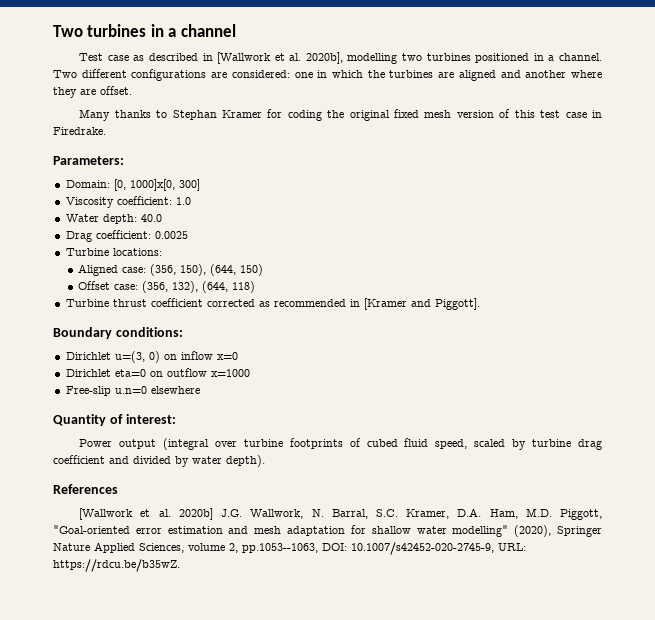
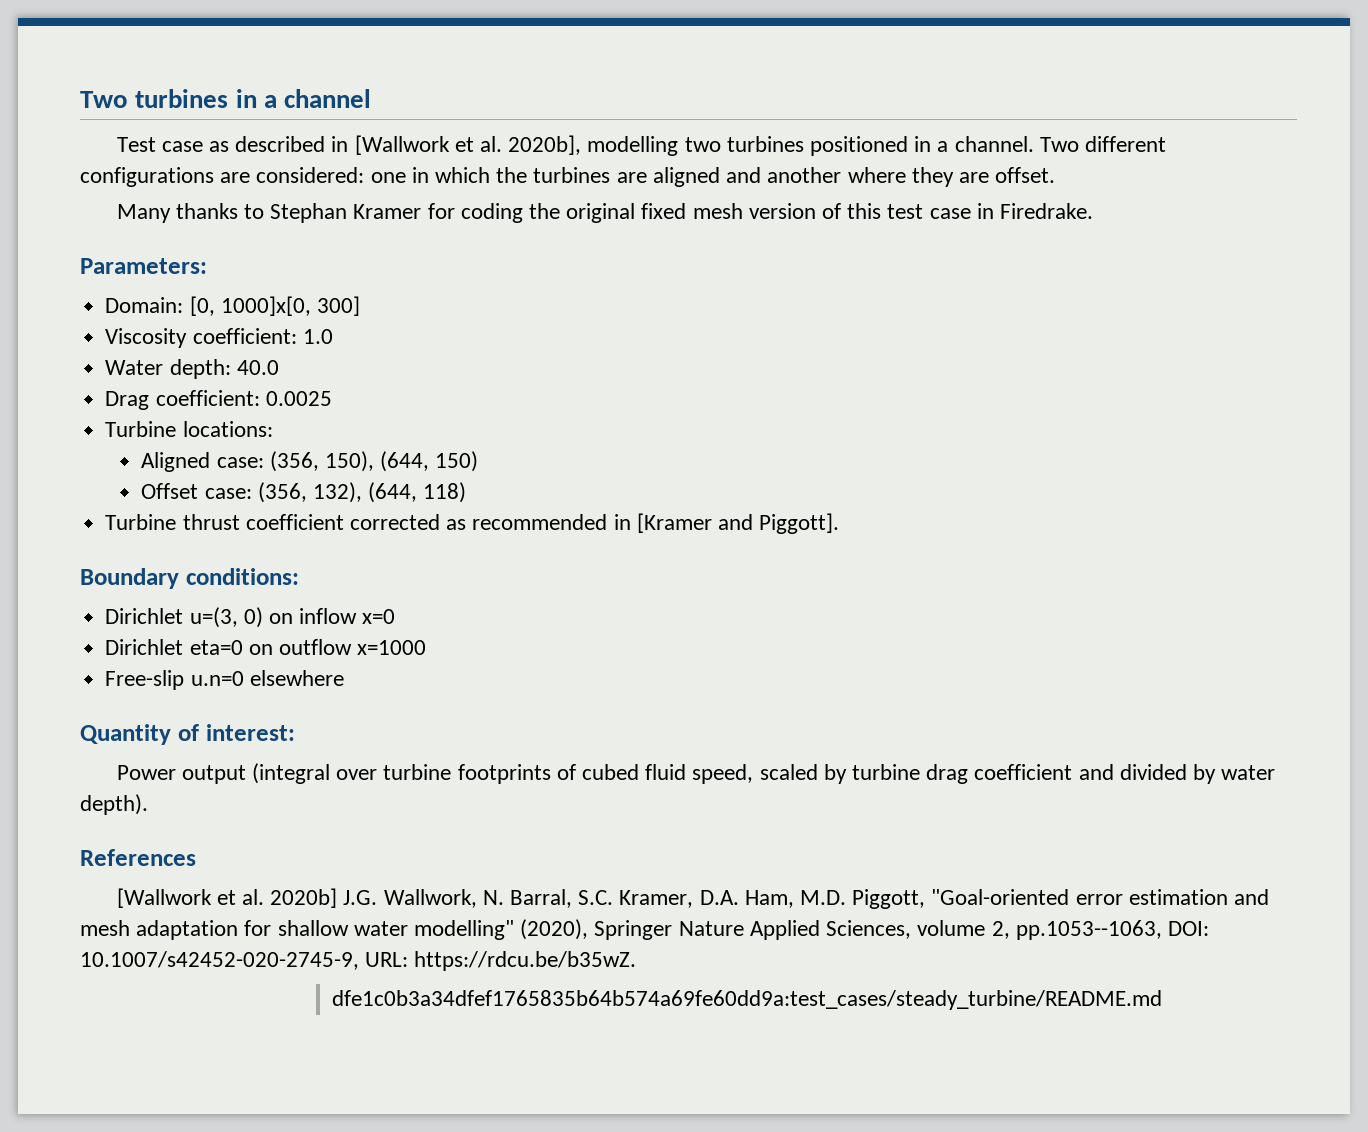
(180, 565) none -> [332,990,1163,1010] // dfe1c0b3a34dfef1765835b64b574a69fe60dd9a:test_cases/steady_turbine/README.md

